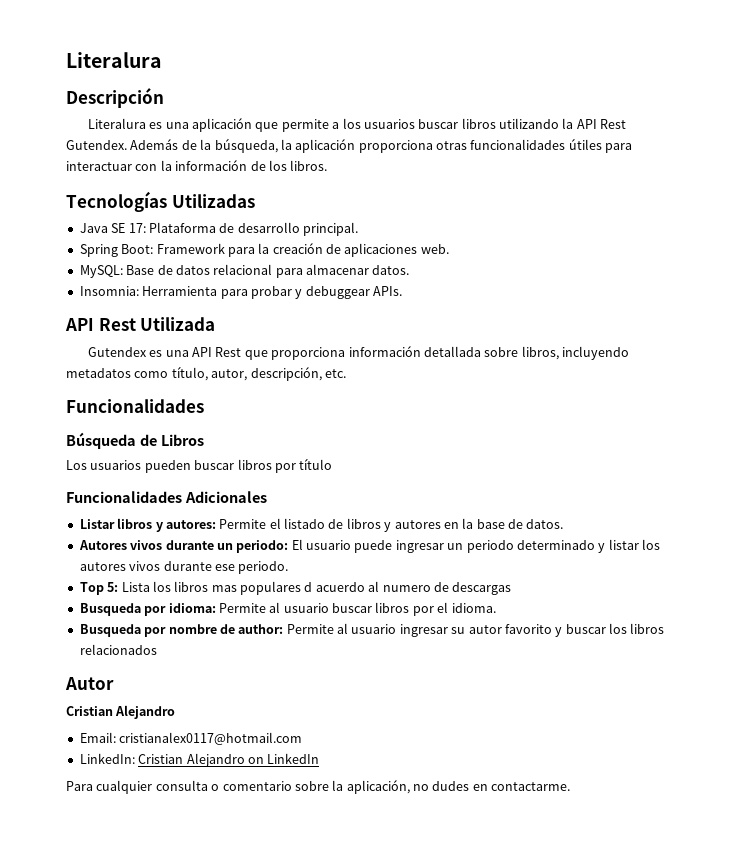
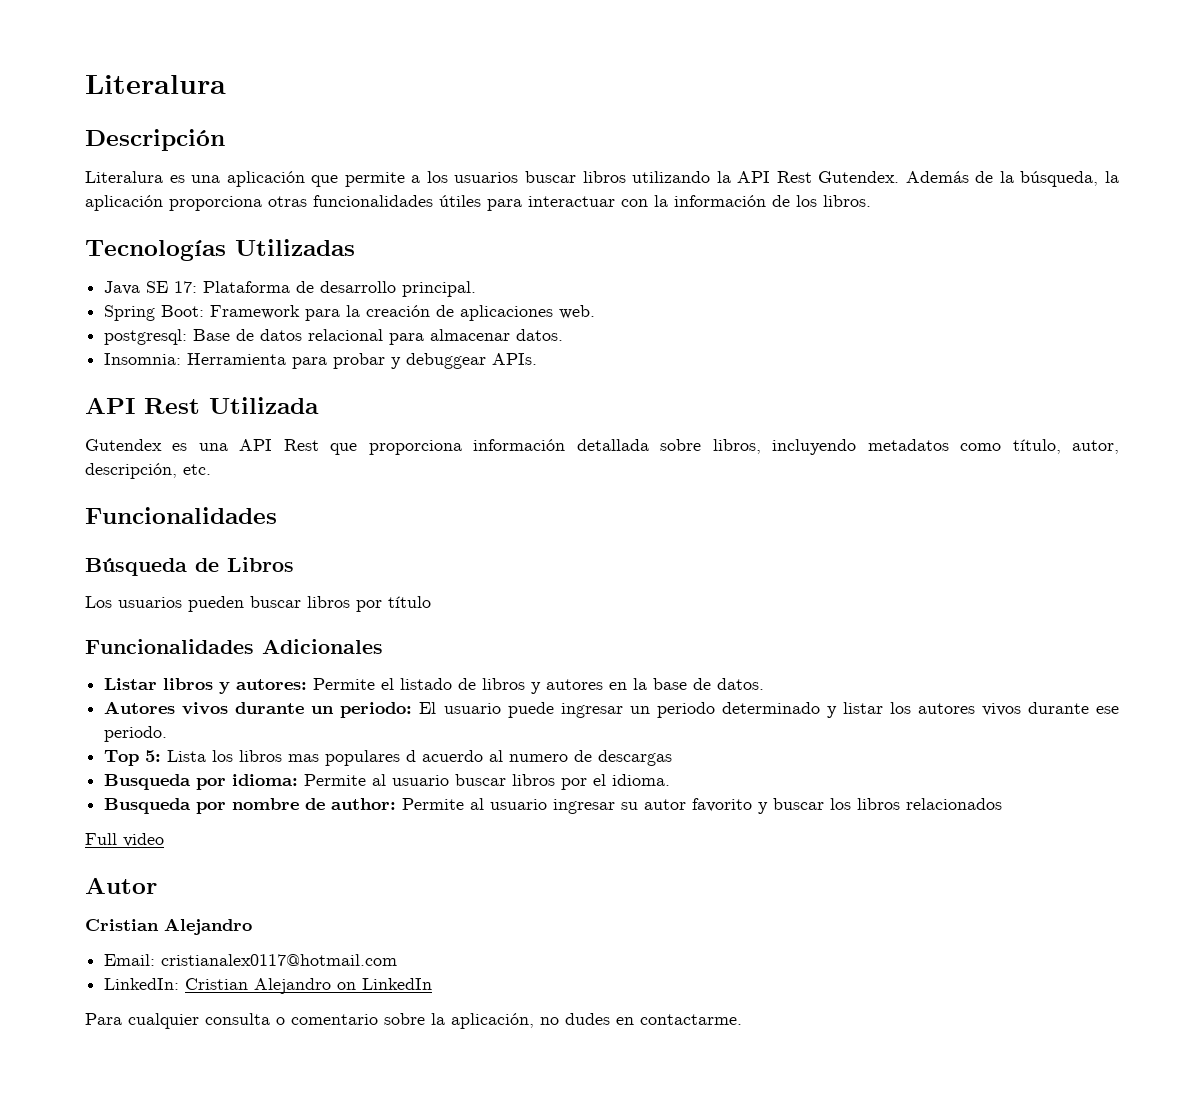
[79,265,123,278] MySQL: -> [104,329,188,345] postgresql:
(157, 649) none -> [85,833,164,847] // Full video

